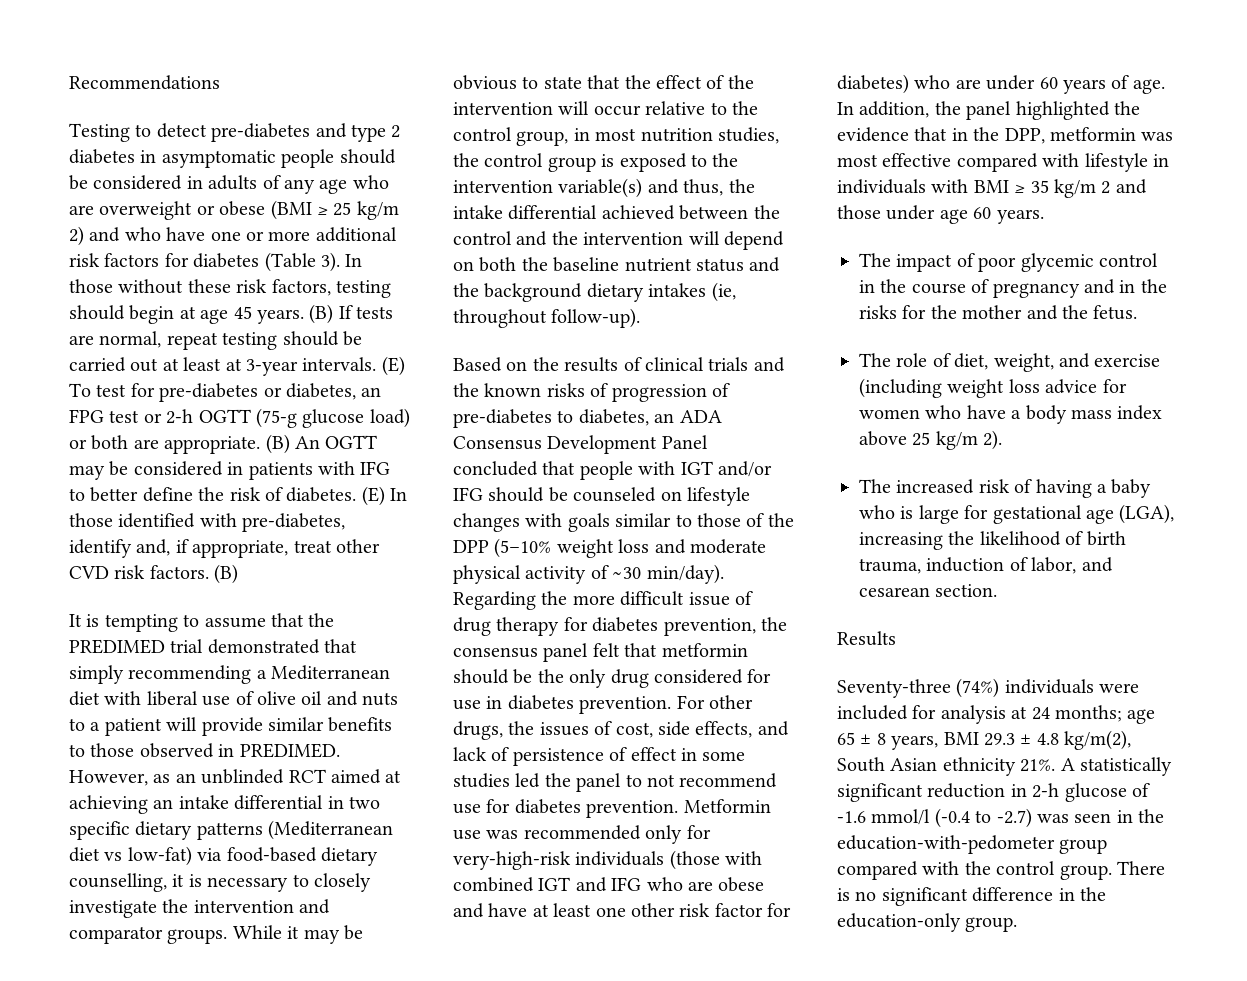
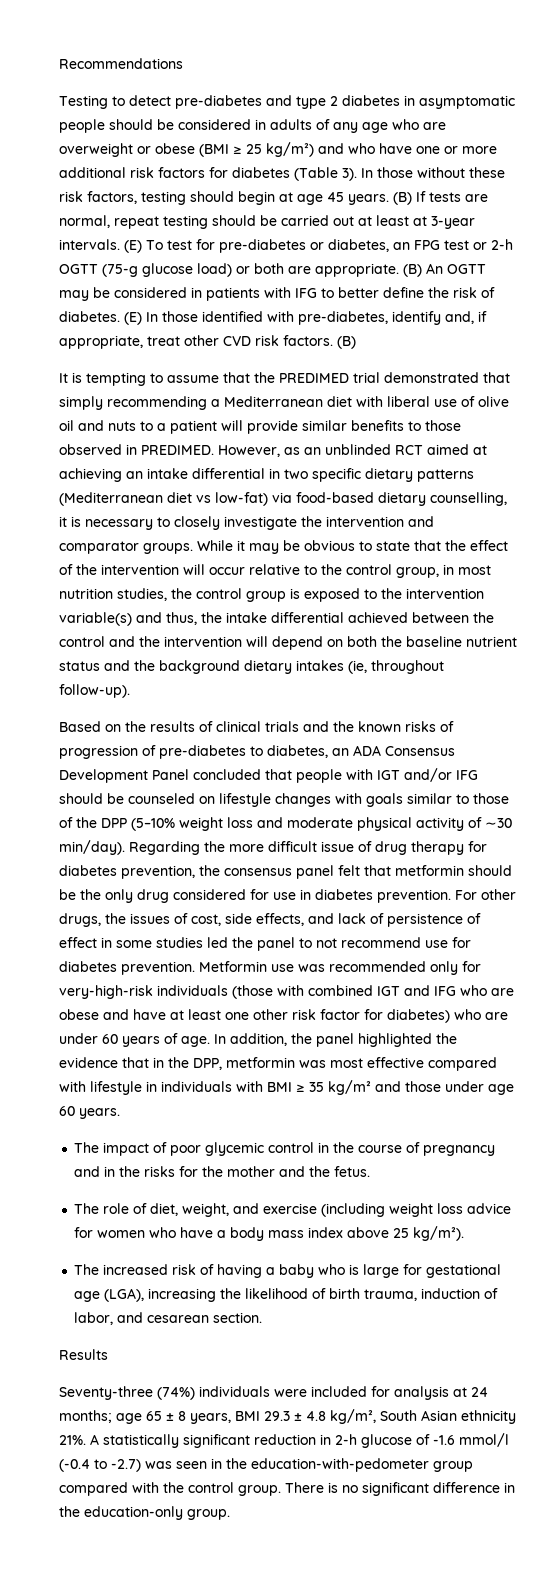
[356,201,399,220] [69,226,84,246] kg/m 2) -> [266,142,314,157] kg/m²)
[1054,179,1111,198] kg/m 2 -> [328,1080,371,1095] kg/m²
[935,430,1003,450] kg/m 2). -> [413,1226,465,1241] kg/m²).
[1064,730,1132,750] kg/m(2), -> [330,1409,376,1424] kg/m²,

